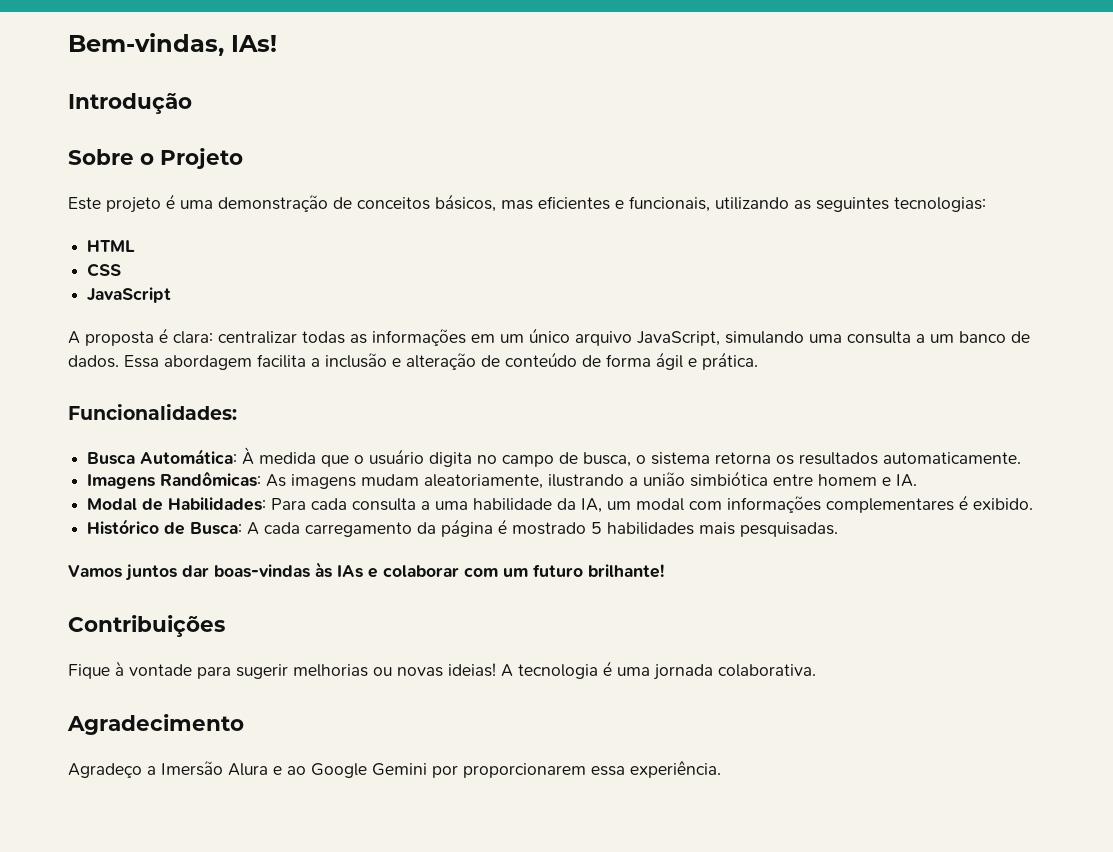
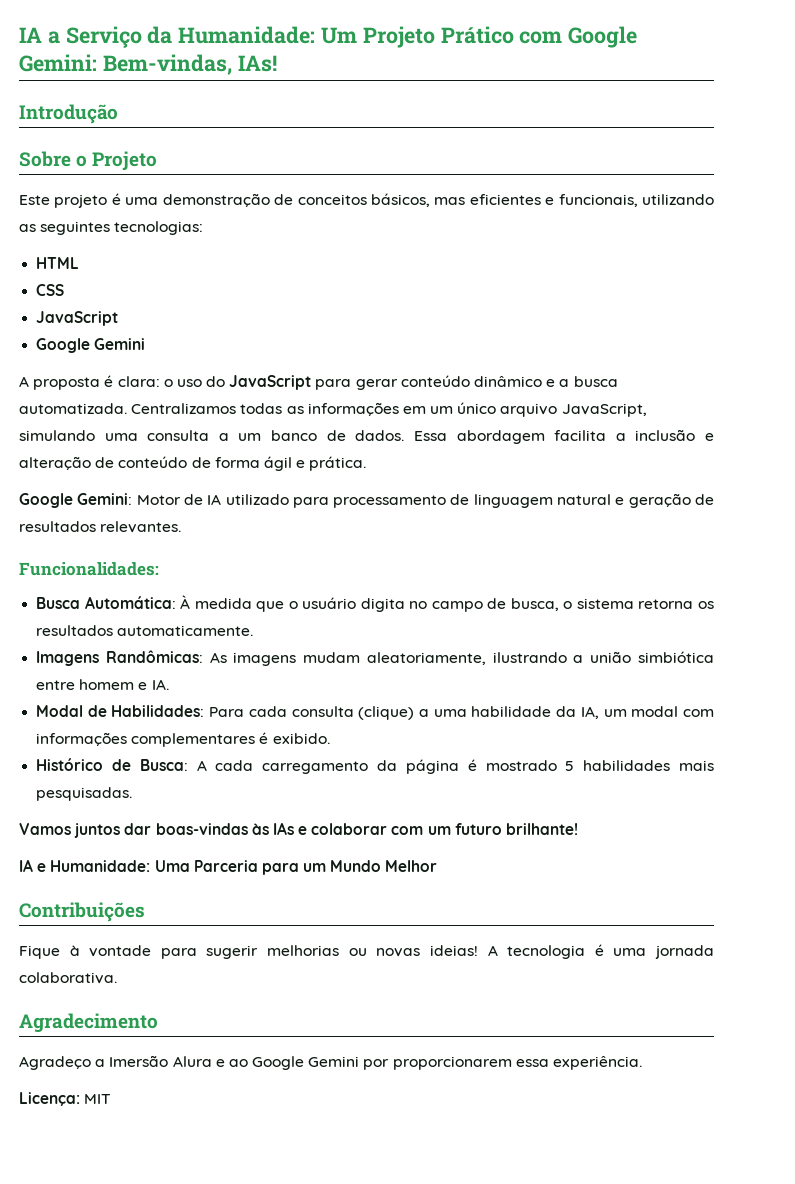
(68, 44) none -> [19,26,638,48] [19,54,97,72] IA a Serviço da Humanidade: Um Projeto Prático com Google Gemini:
(172, 295) none -> [36,338,146,353] // Google Gemini
[218,331,297,344] centralizar -> [163,375,618,390] [19,403,237,414] o uso do JavaScript para gerar conteúdo dinâmico e a busca automatizada. Centralizamos
(758, 361) none -> [19,493,714,508] [19,521,182,533] // Google Gemini: Motor de IA utilizado para processamento de linguagem natural e geração de resultados relevantes.
(417, 504) none -> [358,706,415,720] (clique)
(664, 571) none -> [19,859,438,875] // IA e Humanidade: Uma Parceria para um Mundo Melhor
(721, 769) none -> [19,1092,112,1106] // Licença: MIT

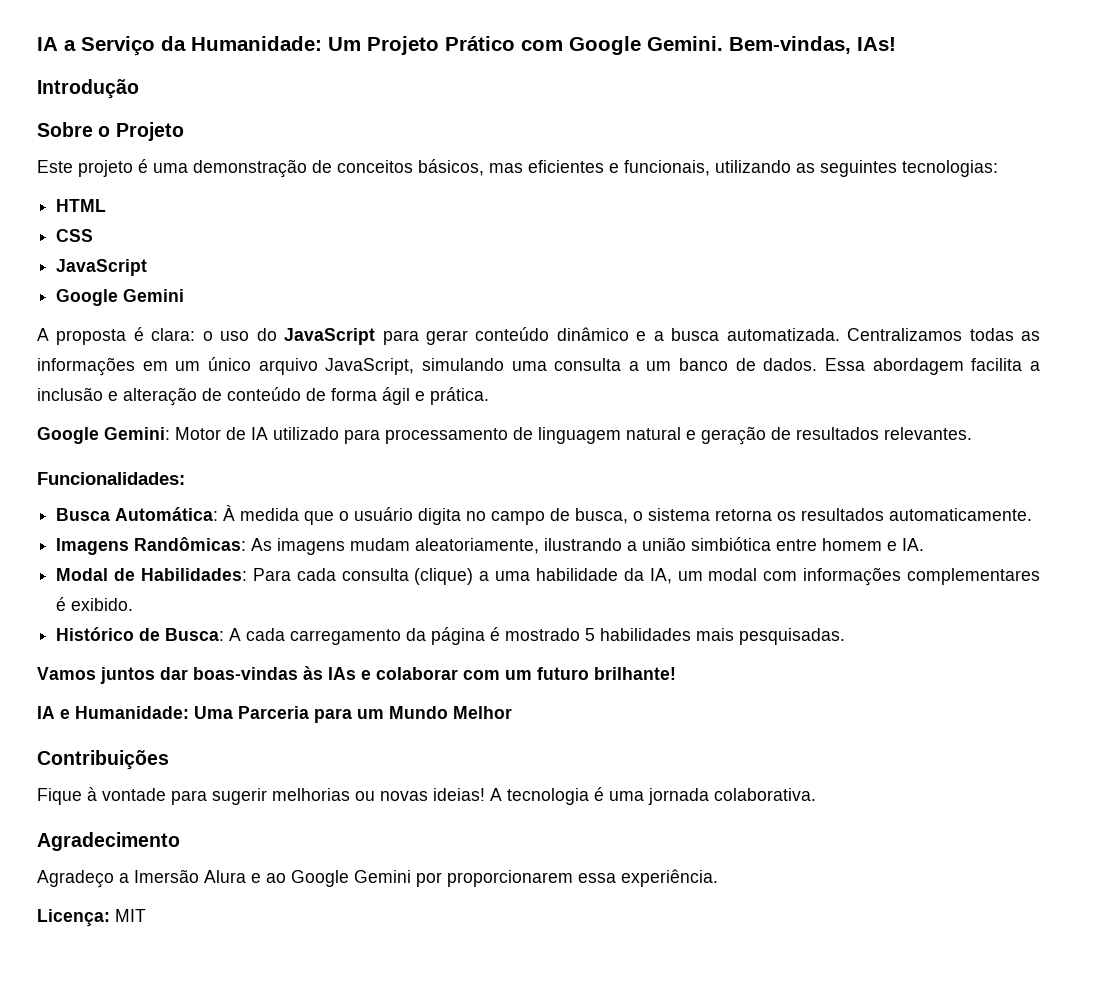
[19,54,97,72] Gemini: -> [647,36,723,51] Gemini.

